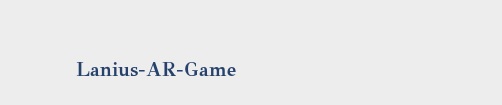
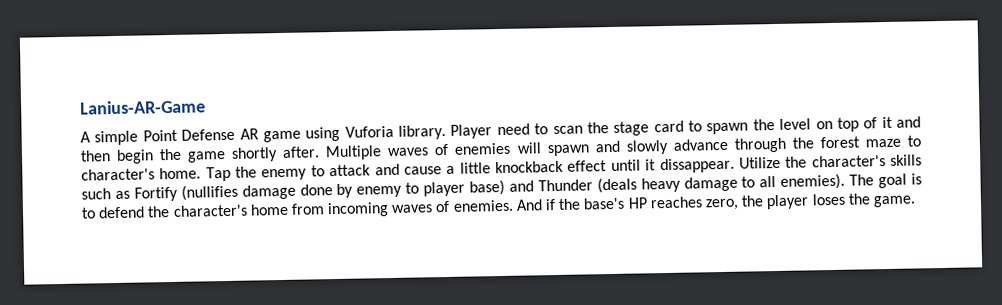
(236, 69) none -> [80,116,921,146] [80,135,922,164] [81,154,922,182] [81,173,923,202] [81,193,916,219] // A simple Point Defense AR game using Vuforia library. Player need to scan the stage card to spawn the level on top of it and then begin the game shortly after. Multiple waves of enemies will spawn and slowly advance through the forest maze to character's home. Tap the enemy to attack and cause a little knockback effect until it dissappear. Utilize the character's skills such as Fortify (nullifies damage done by enemy to player base) and Thunder (deals heavy damage to all enemies). The goal is to defend the character's home from incoming waves of enemies. And if the base's HP reaches zero, the player loses the game.

